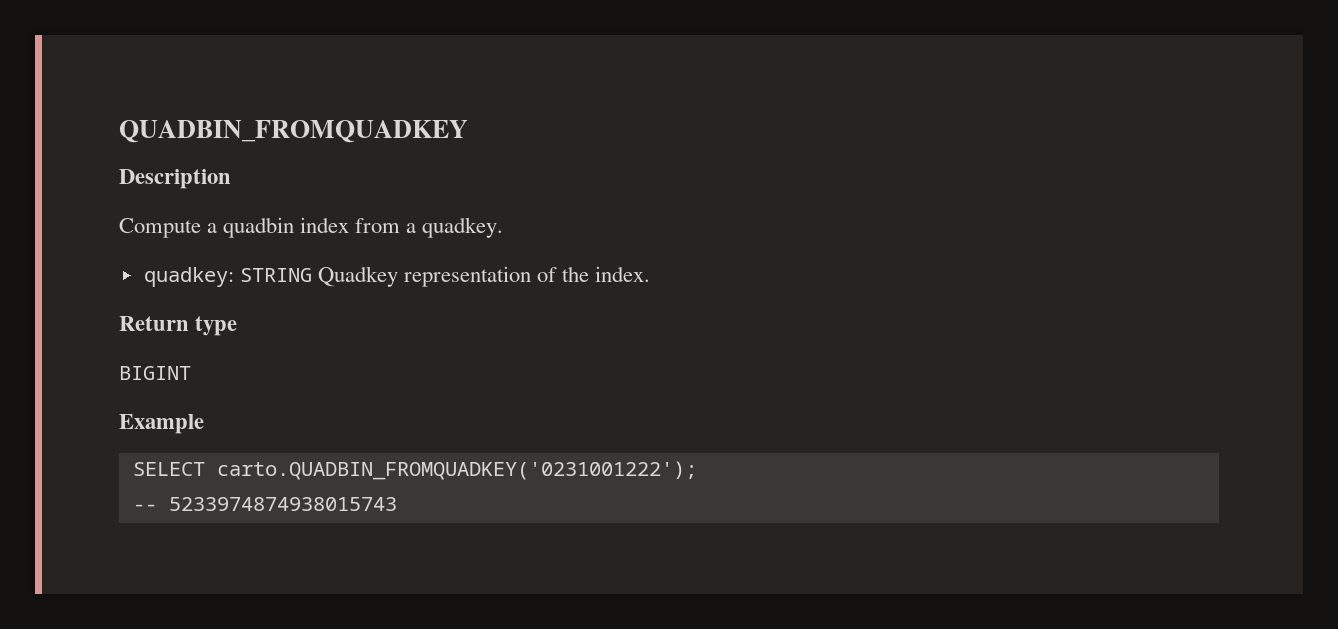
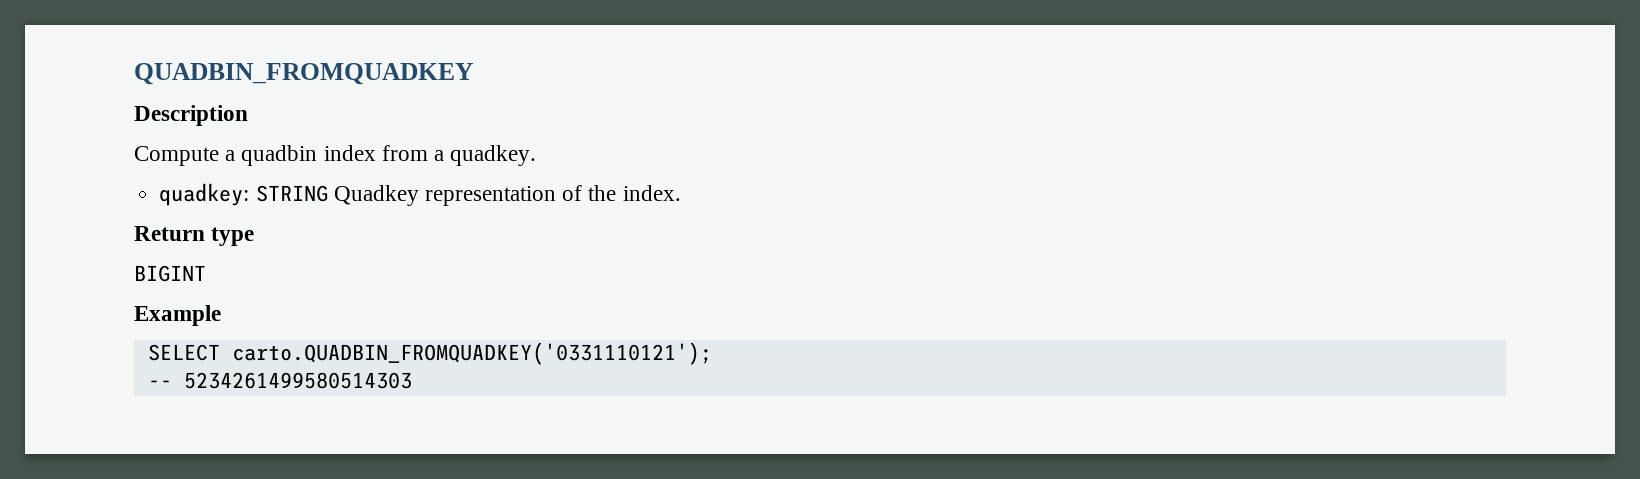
[216,461,697,480] carto.QUADBIN_FROMQUADKEY('0231001222'); -> [231,342,712,365] carto.QUADBIN_FROMQUADKEY('0331110121');
[168,497,397,511] 5233974874938015743 -> [183,372,412,389] 5234261499580514303

